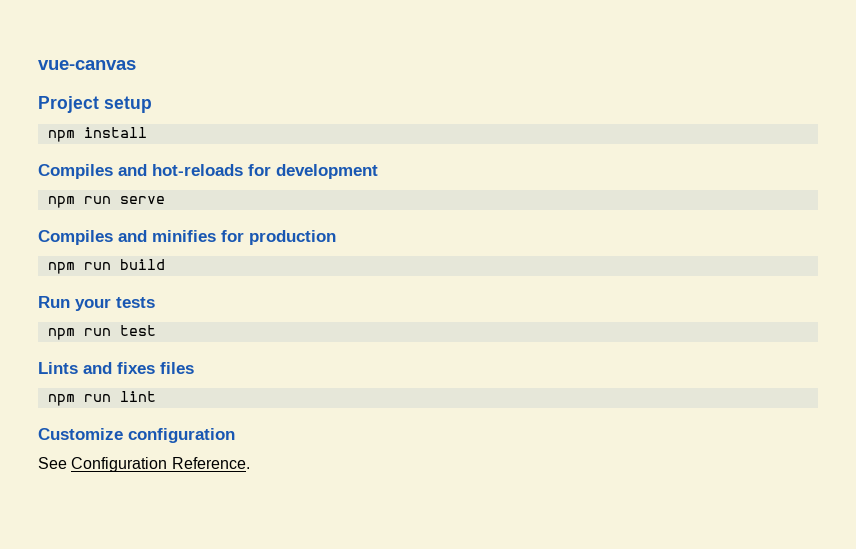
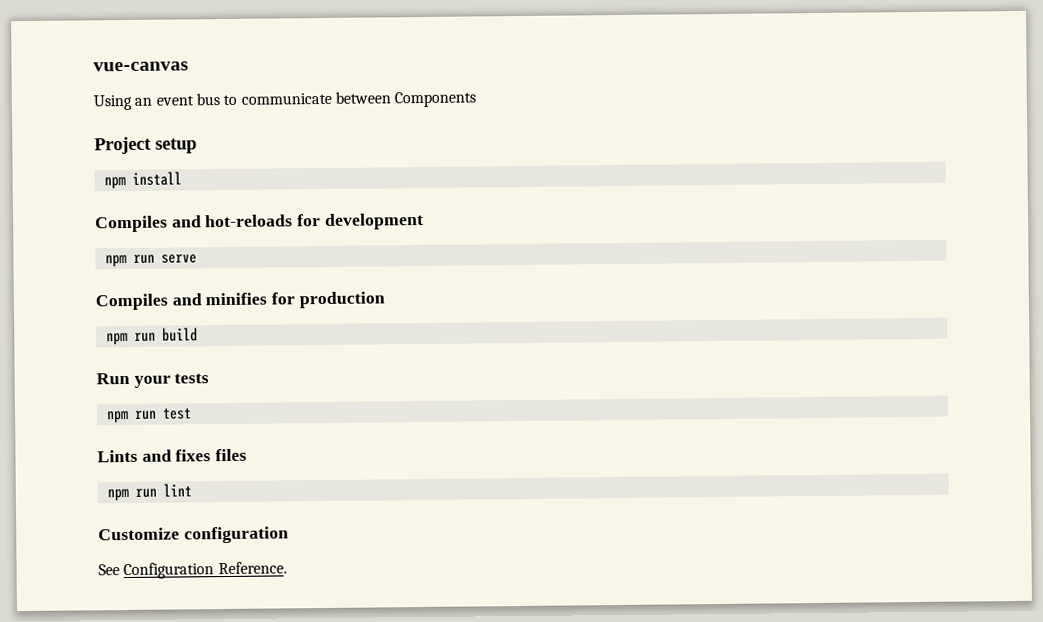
(136, 65) none -> [93,91,477,111] // Using an event bus to communicate between Components

